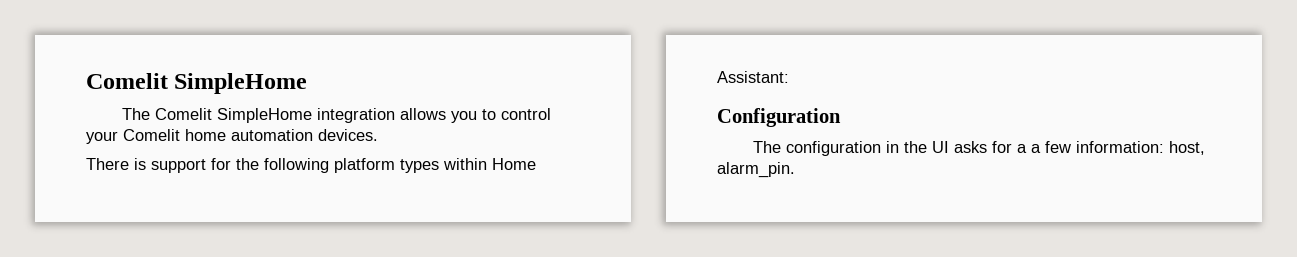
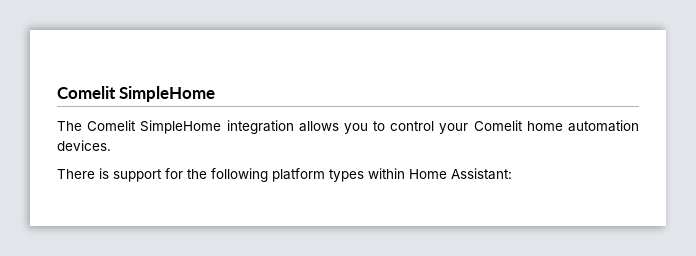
[717,108,841,127] [753,141,1206,156] [717,162,795,178] // Configuration // The configuration in the UI asks for a a few information: host, alarm_pin. -> (512, 174) none

